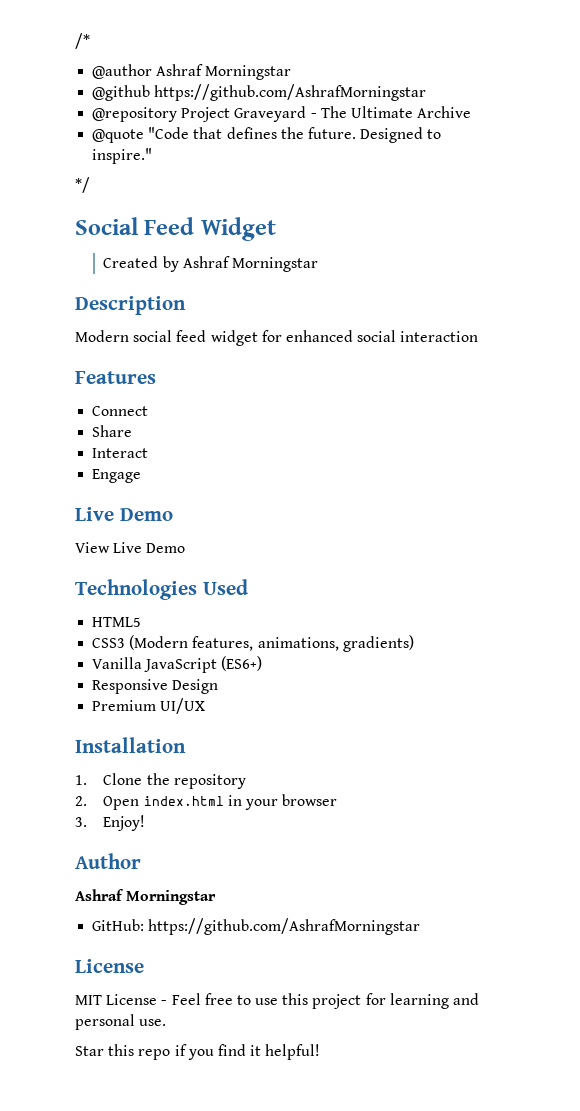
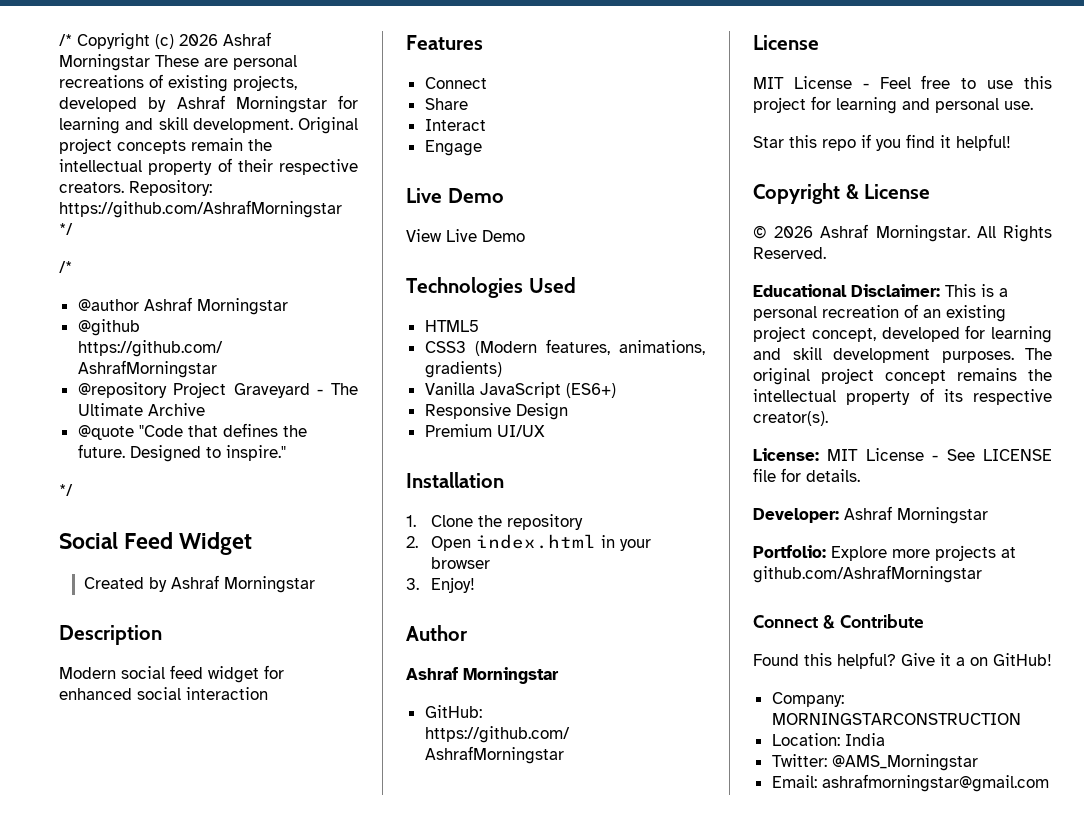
[75,33,90,49] /* -> [59,32,271,50] [59,54,297,71] [59,74,297,92] [59,95,358,113] [59,117,358,134] [59,138,272,154] [59,158,358,175] [59,180,212,196] [59,200,342,218] [59,223,73,235] [59,261,72,273] /* Copyright (c) 2026 Ashraf Morningstar These are personal recreations of existing projects, developed by Ashraf Morningstar for learning and skill development. Original project concepts remain the intellectual property of their respective creators. Repository: https://github.com/AshrafMorningstar */ // /*
(321, 1052) none -> [753,183,931,204] [753,224,1052,242] [753,247,826,259] [753,284,1008,297] [753,304,1006,322] [753,325,1052,343] [753,347,1052,363] [753,368,1052,385] [753,388,1052,405] [753,411,828,426] [753,448,1052,461] [753,468,860,482] [753,506,988,524] [753,545,1016,561] [753,565,982,583] [753,614,924,629] [753,652,1052,669] [771,692,844,707] [771,713,1021,725] [771,733,885,746] [771,754,978,771] [771,774,1049,792] // Copyright & License // © 2026 Ashraf Morningstar. All Rights Reserved. // Educational Disclaimer: This is a personal recreation of an existing project concept, developed for learning and skill development purposes. The original project concept remains the intellectual property of its respective creator(s). // License: MIT License - See LICENSE file for details. // Developer: Ashraf Morningstar // Portfolio: Explore more projects at github.com/AshrafMorningstar // Connect & Contribute // Found this helpful? Give it a on GitHub! // Company: MORNINGSTARCONSTRUCTION // Location: India // Twitter: @AMS_Morningstar // Email: ashrafmorningstar@gmail.com

